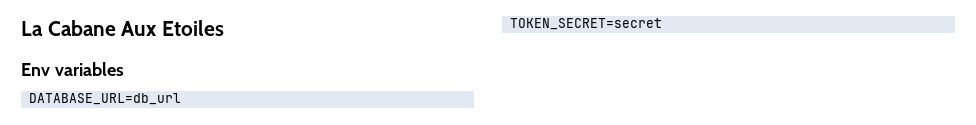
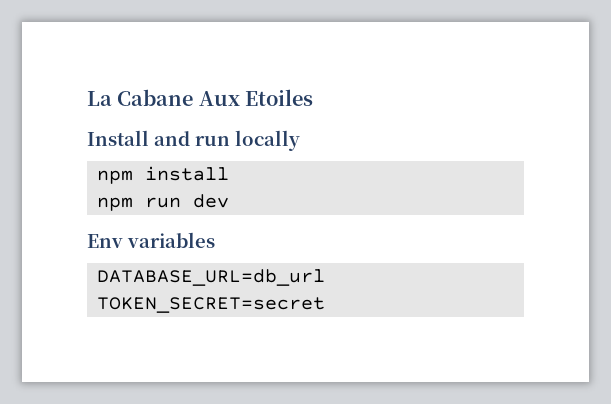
(225, 28) none -> [87,130,300,151] [96,166,229,184] [96,194,229,211] // Install and run locally // npm install // npm run dev

